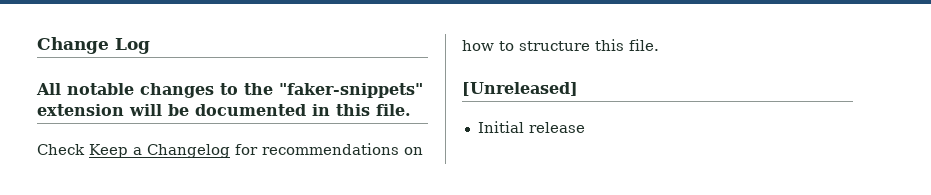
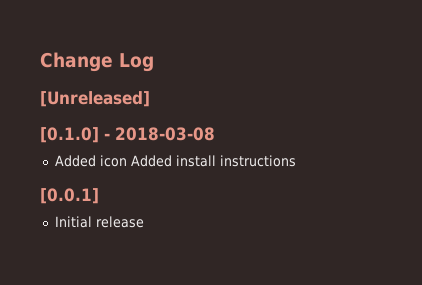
[36,83,423,98] [37,104,411,116] [37,143,423,158] [462,39,659,51] [462,82,578,96] All notable changes to the "faker-snippets" extension will be documented in this file. // Check Keep a Changelog for recommendations on how to structure this file. // [Unreleased] -> [40,91,150,107] [40,127,215,143] [54,155,296,167] [40,188,99,204] [Unreleased] // [0.1.0] - 2018-03-08 // Added icon Added install instructions // [0.0.1]

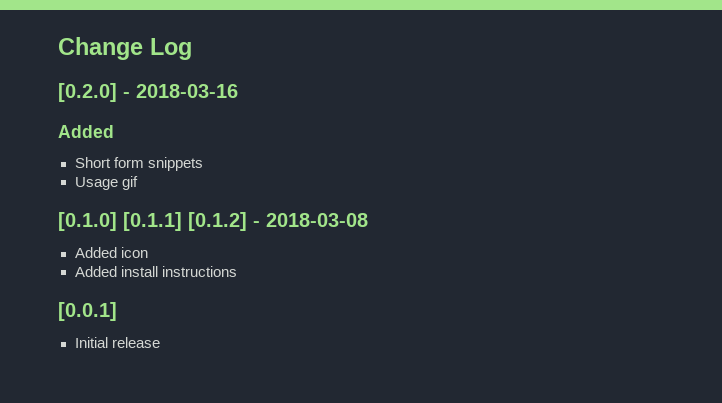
[40,91,150,107] [Unreleased] -> [58,83,238,102] [58,125,114,138] [74,157,203,171] [74,176,138,190] [0.2.0] - 2018-03-16 // Added // Short form snippets // Usage gif
(99, 135) none -> [123,212,247,231] [0.1.1] [0.1.2]
(127, 161) none -> (148, 252) //

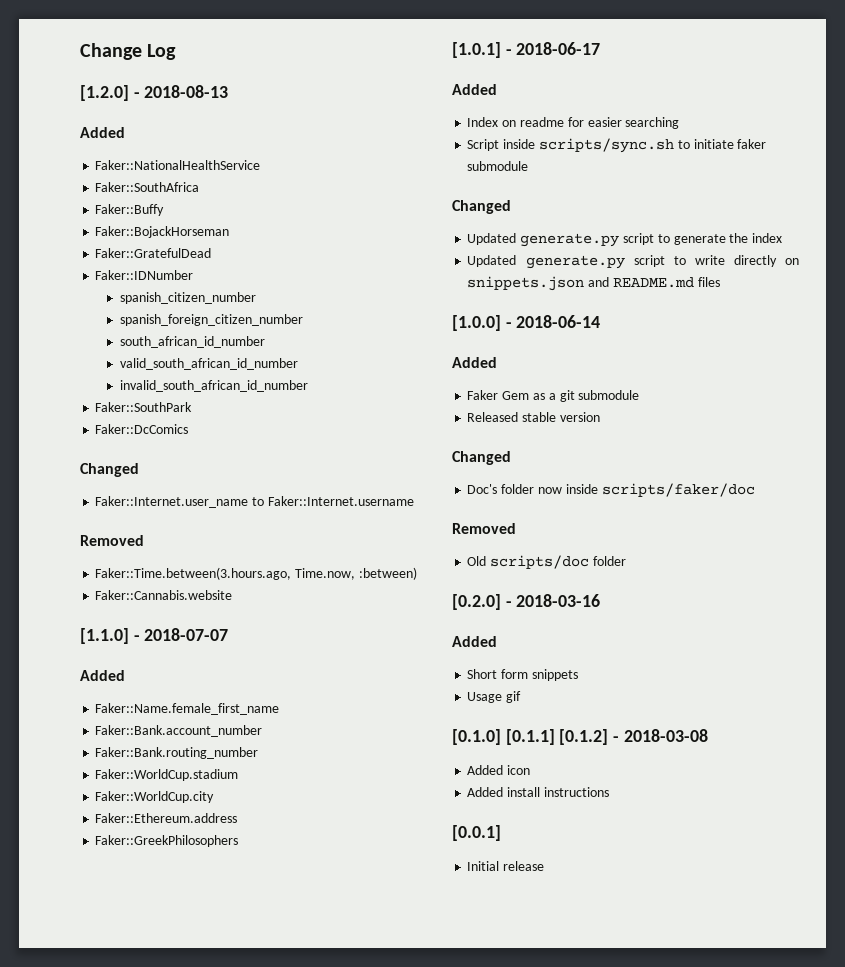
(192, 49) none -> [80,85,229,101] [80,127,125,138] [95,160,261,170] [95,182,200,192] [95,204,165,216] [95,226,230,238] [95,248,212,258] [95,270,194,280] [119,292,256,304] [119,314,303,326] [119,336,265,348] [119,358,298,370] [119,380,308,392] [95,402,193,412] [95,424,189,434] [80,463,139,477] [95,496,414,508] [80,535,144,546] [95,567,417,580] [95,590,233,600] [80,628,229,644] [80,670,125,681] [95,703,280,715] [95,725,263,737] [95,747,259,759] [95,769,239,781] [95,791,215,803] [95,813,238,823] [95,835,239,847] [452,42,601,58] [452,84,497,95] [467,117,680,129] [467,138,767,153] [467,161,529,171] [452,200,511,214] [467,233,783,247] [467,255,799,269] [467,276,720,291] [452,315,601,331] [452,357,497,368] [467,390,640,402] [467,412,600,422] [452,451,511,465] [467,483,755,497] [452,523,516,534] [467,555,626,569] // [1.2.0] - 2018-08-13 // Added // Faker::NationalHealthService // Faker::SouthAfrica // Faker::Buffy // Faker::BojackHorseman // Faker::GratefulDead // Faker::IDNumber // spanish_citizen_number // spanish_foreign_citizen_number // south_african_id_number // valid_south_african_id_number // invalid_south_african_id_number // Faker::SouthPark // Faker::DcComics // Changed // Faker::Internet.user_name to Faker::Internet.username // Removed // Faker::Time.between(3.hours.ago, Time.now, :between) // Faker::Cannabis.website // [1.1.0] - 2018-07-07 // Added // Faker::Name.female_first_name // Faker::Bank.account_number // Faker::Bank.routing_number // Faker::WorldCup.stadium // Faker::WorldCup.city // Faker::Ethereum.address // Faker::GreekPhilosophers // [1.0.1] - 2018-06-17 // Added // Index on readme for easier searching // Script inside scripts/sync.sh to initiate faker submodule // Changed // Updated generate.py script to generate the index // Updated generate.py script to write directly on snippets.json and README.md files // [1.0.0] - 2018-06-14 // Added // Faker Gem as a git submodule // Released stable version // Changed // Doc's folder now inside scripts/faker/doc // Removed // Old scripts/doc folder

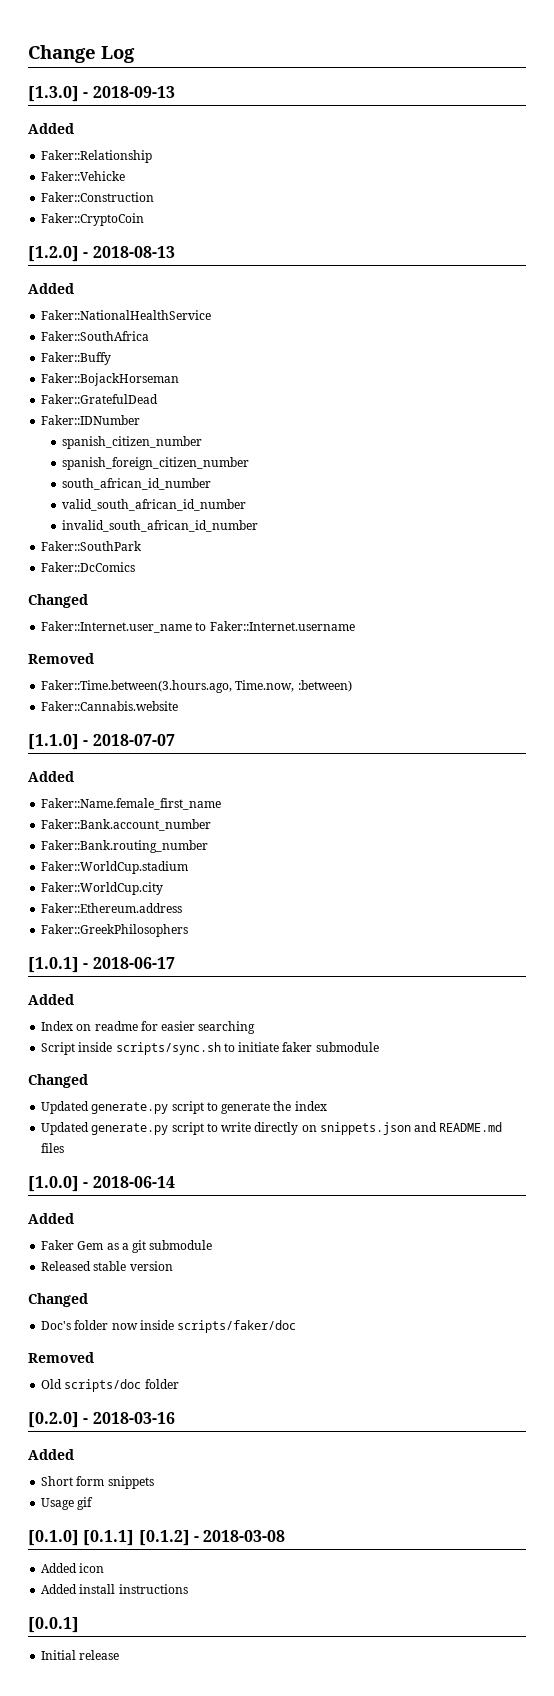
(177, 52) none -> [28,86,175,102] [28,123,74,134] [41,150,153,163] [41,171,126,181] [41,192,155,202] [41,213,145,226] // [1.3.0] - 2018-09-13 // Added // Faker::Relationship // Faker::Vehicke // Faker::Construction // Faker::CryptoCoin

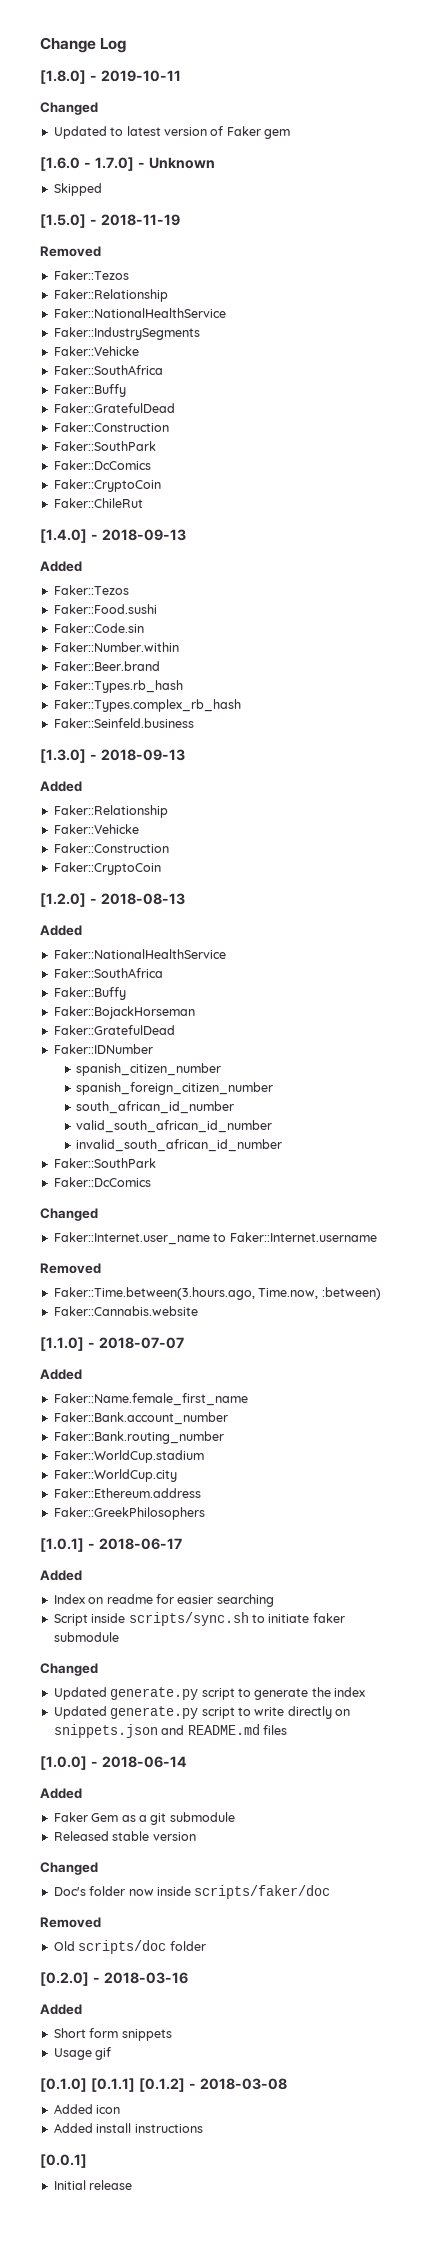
(135, 54) none -> [40,70,181,84] [40,102,98,115] [53,126,290,139] [40,157,215,171] [53,183,102,196] [40,214,180,228] [40,246,101,257] [53,270,129,280] [53,289,168,302] [53,308,226,318] [53,327,200,340] [53,346,139,356] [53,365,163,375] [53,384,126,397] [53,403,175,413] [53,422,169,432] [53,441,156,451] [53,460,151,470] [53,479,161,492] [53,498,143,508] [40,529,186,543] [40,561,82,572] [53,585,129,595] [53,604,157,614] [53,623,144,633] [53,642,179,652] [53,661,160,671] [53,680,183,693] [53,699,241,712] [53,718,194,728] // [1.8.0] - 2019-10-11 // Changed // Updated to latest version of Faker gem // [1.6.0 - 1.7.0] - Unknown // Skipped // [1.5.0] - 2018-11-19 // Removed // Faker::Tezos // Faker::Relationship // Faker::NationalHealthService // Faker::IndustrySegments // Faker::Vehicke // Faker::SouthAfrica // Faker::Buffy // Faker::GratefulDead // Faker::Construction // Faker::SouthPark // Faker::DcComics // Faker::CryptoCoin // Faker::ChileRut // [1.4.0] - 2018-09-13 // Added // Faker::Tezos // Faker::Food.sushi // Faker::Code.sin // Faker::Number.within // Faker::Beer.brand // Faker::Types.rb_hash // Faker::Types.complex_rb_hash // Faker::Seinfeld.business

